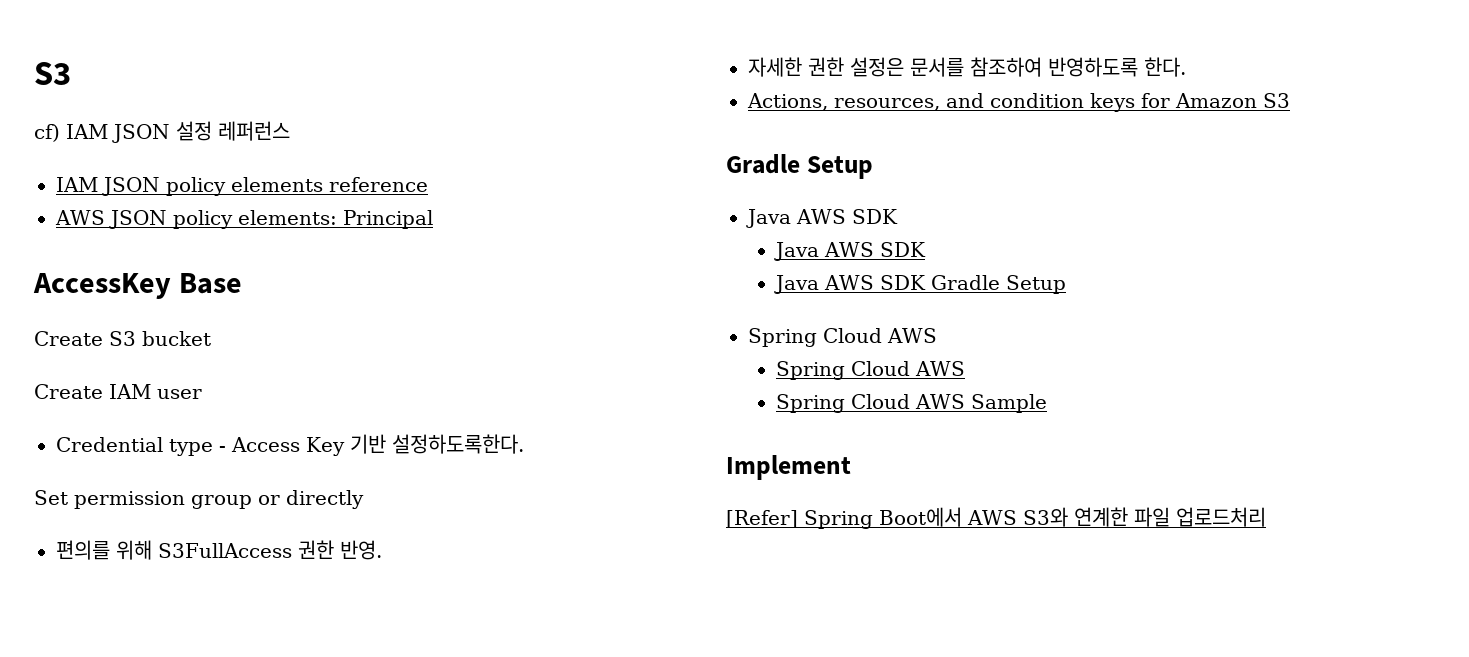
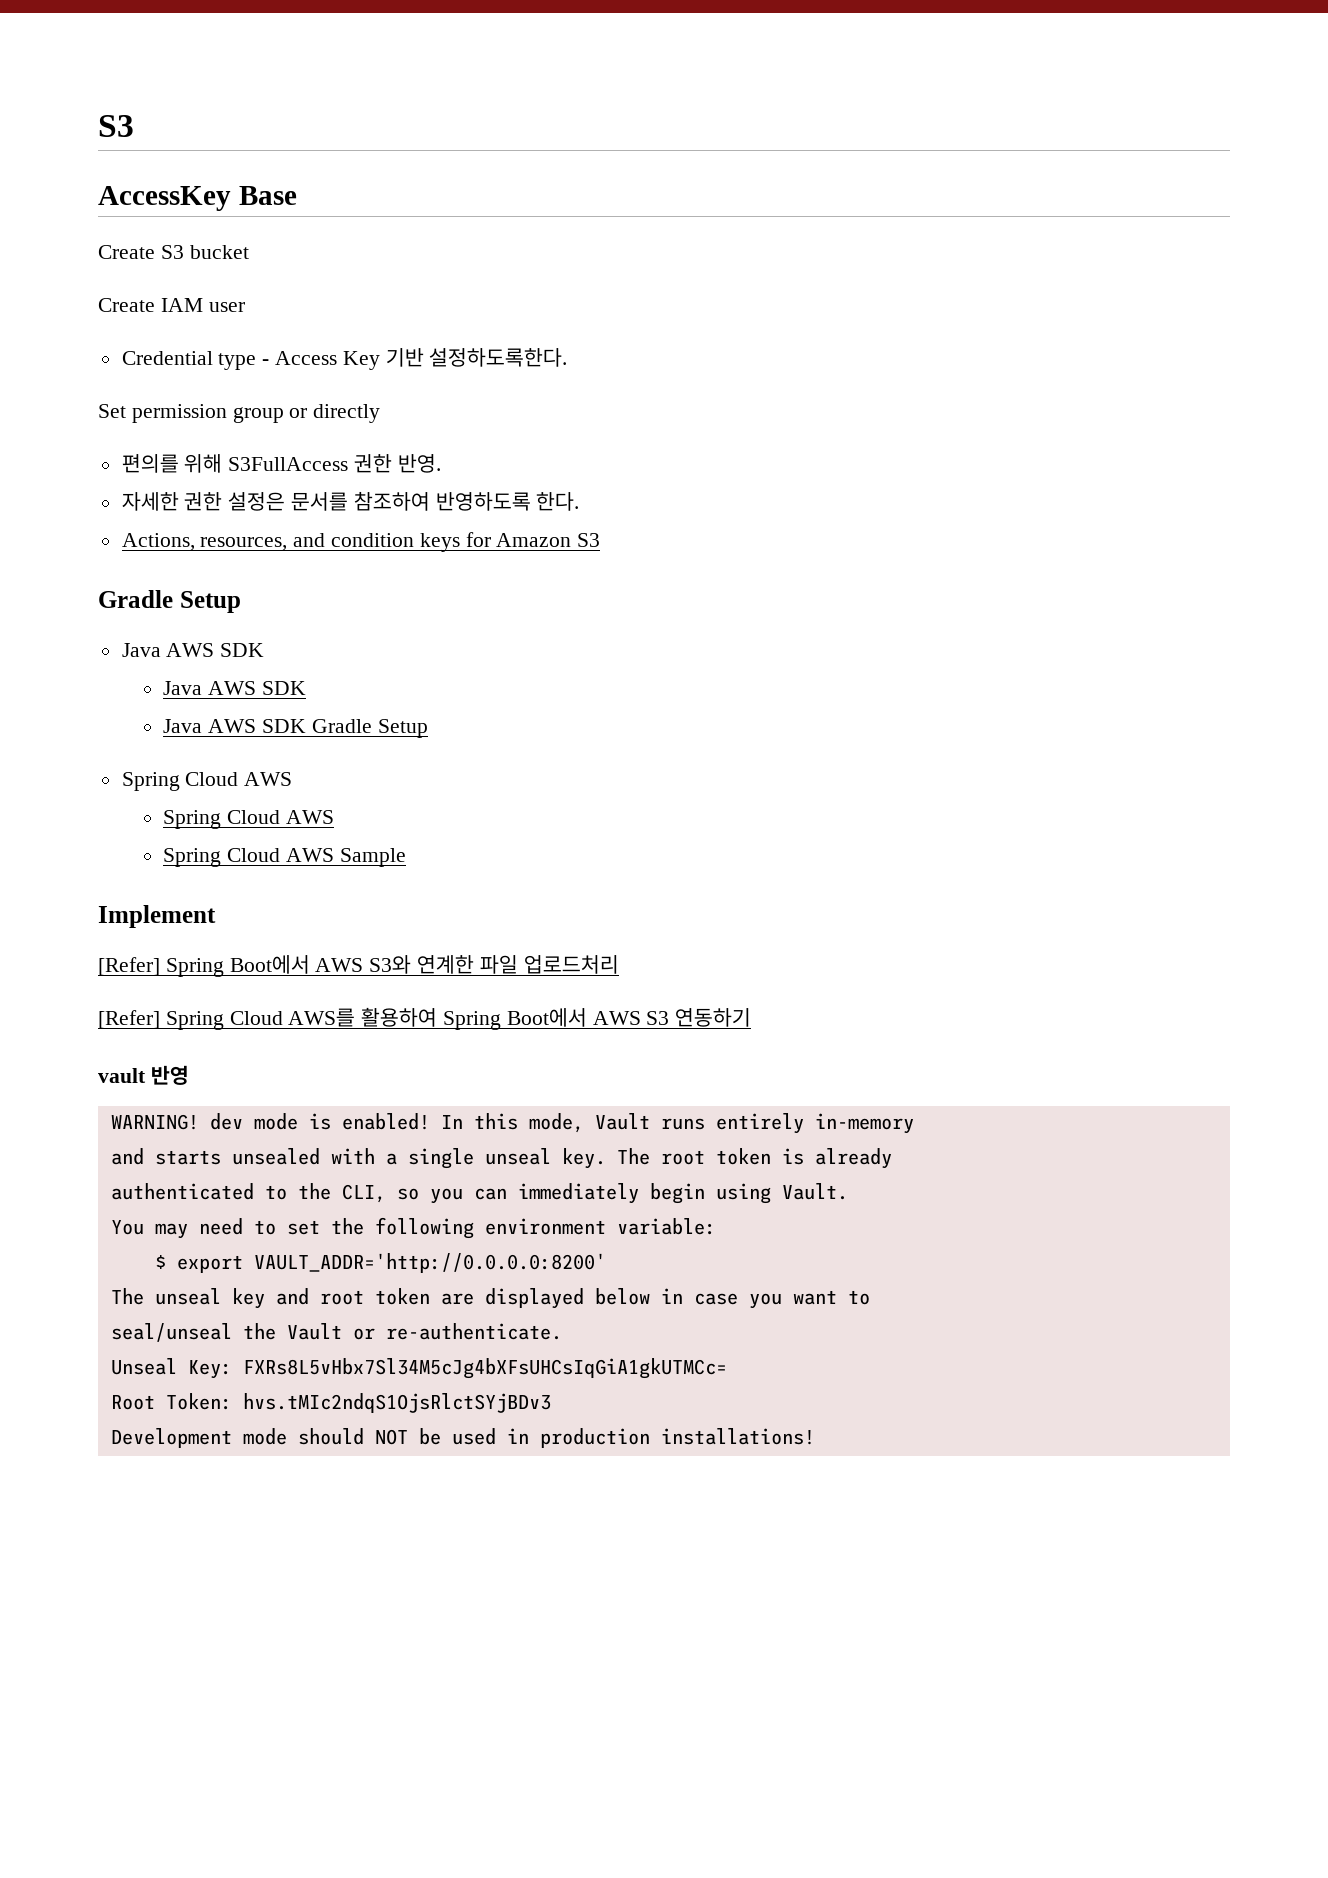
[34,62,71,85] [34,121,290,143] [56,177,428,196] [55,210,433,229] S3 // cf) IAM JSON 설정 레퍼런스 // IAM JSON policy elements reference // AWS JSON policy elements: Principal -> [98,115,134,137] S3
(1266, 517) none -> [98,1007,752,1030] [98,1065,189,1085] [110,1113,914,1134] [110,1148,892,1169] [110,1183,848,1204] [110,1217,716,1239] [154,1253,606,1273] [110,1288,870,1309] [110,1323,562,1342] [110,1358,727,1379] [110,1393,551,1413] [110,1428,815,1448] // [Refer] Spring Cloud AWS를 활용하여 Spring Boot에서 AWS S3 연동하기 // vault 반영 // WARNING! dev mode is enabled! In this mode, Vault runs entirely in-memory // and starts unsealed with a single unseal key. The root token is already // authenticated to the CLI, so you can immediately begin using Vault. // You may need to set the following environment variable: // $ export VAULT_ADDR='http://0.0.0.0:8200' // The unseal key and root token are displayed below in case you want to // seal/unseal the Vault or re-authenticate. // Unseal Key: FXRs8L5vHbx7Sl34M5cJg4bXFsUHCsIqGiA1gkUTMCc= // Root Token: hvs.tMIc2ndqS1OjsRlctSYjBDv3 // Development mode should NOT be used in production installations!

